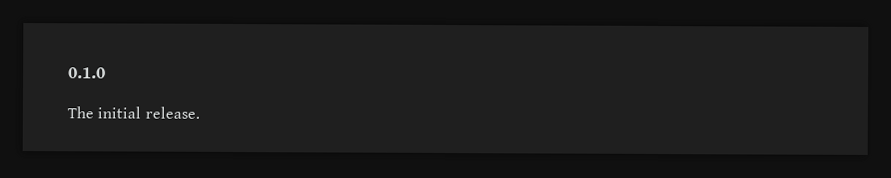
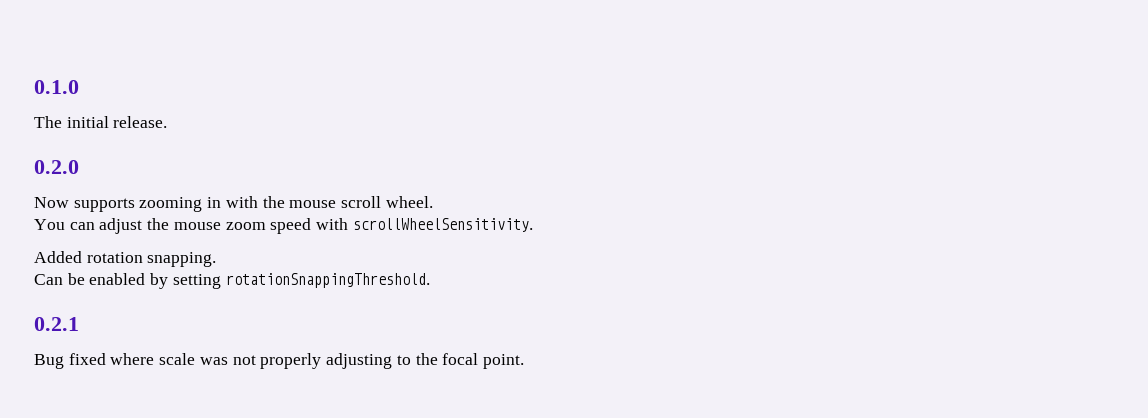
(200, 112) none -> [34,160,79,174] [34,196,433,212] [34,218,533,234] [34,251,217,267] [34,273,430,289] [34,317,79,331] [34,353,524,369] // 0.2.0 // Now supports zooming in with the mouse scroll wheel. // You can adjust the mouse zoom speed with scrollWheelSensitivity. // Added rotation snapping. // Can be enabled by setting rotationSnappingThreshold. // 0.2.1 // Bug fixed where scale was not properly adjusting to the focal point.

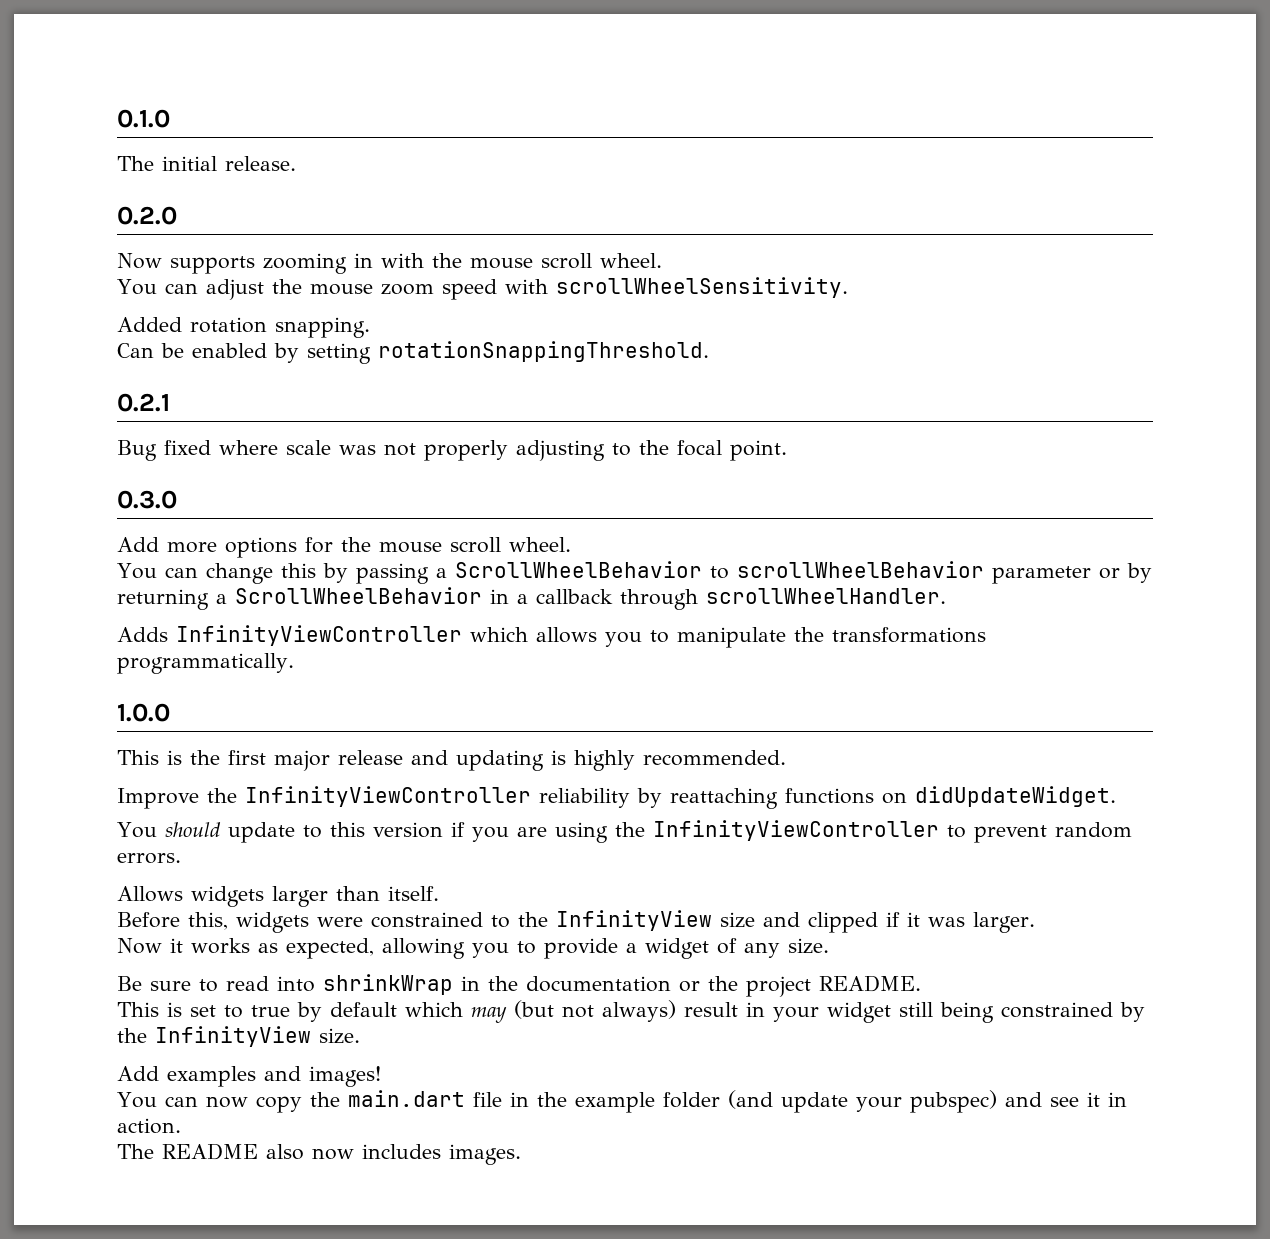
(524, 361) none -> [117,490,177,509] [117,537,571,558] [117,561,1152,584] [117,587,946,610] [117,625,986,648] [117,653,294,674] [117,703,170,722] [117,750,786,771] [117,786,1116,809] [117,820,1132,843] [117,853,181,864] [117,886,439,907] [117,910,1035,933] [117,938,829,959] [117,974,921,997] [117,1000,1145,1023] [117,1026,360,1047] [117,1066,381,1087] [117,1090,1127,1113] [117,1118,181,1134] [117,1143,521,1165] // 0.3.0 // Add more options for the mouse scroll wheel. // You can change this by passing a ScrollWheelBehavior to scrollWheelBehavior parameter or by returning a ScrollWheelBehavior in a callback through scrollWheelHandler. // Adds InfinityViewController which allows you to manipulate the transformations programmatically. // 1.0.0 // This is the first major release and updating is highly recommended. // Improve the InfinityViewController reliability by reattaching functions on didUpdateWidget. // You should update to this version if you are using the InfinityViewController to prevent random errors. // Allows widgets larger than itself. // Before this, widgets were constrained to the InfinityView size and clipped if it was larger. // Now it works as expected, allowing you to provide a widget of any size. // Be sure to read into shrinkWrap in the documentation or the project README. // This is set to true by default which may (but not always) result in your widget still being constrained by the InfinityView size. // Add examples and images! // You can now copy the main.dart file in the example folder (and update your pubspec) and see it in action. // The README also now includes images.

